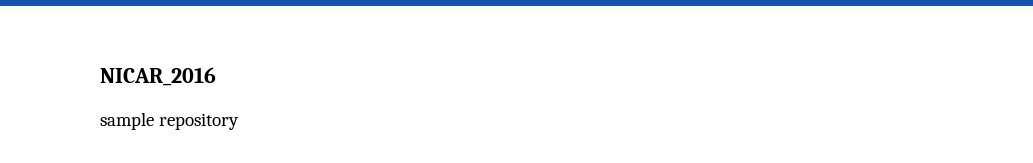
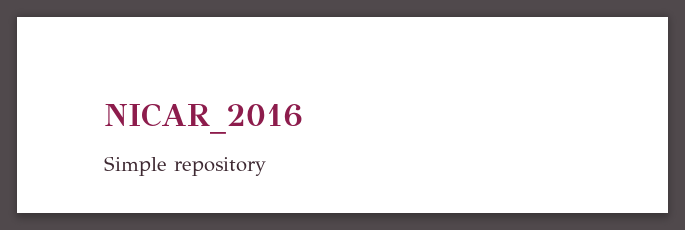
[100,112,154,130] sample -> [104,156,167,176] Simple

